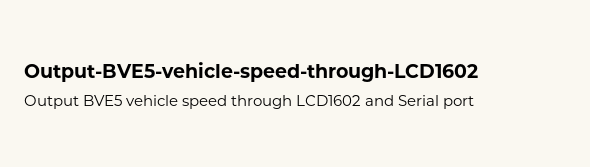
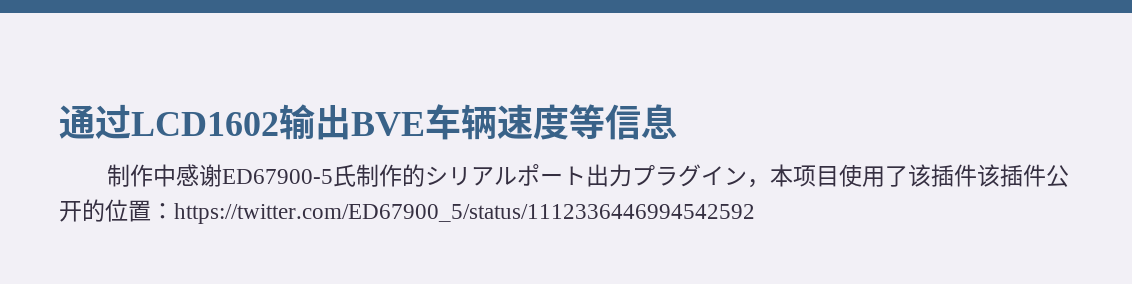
[24,62,478,82] [24,95,475,109] Output-BVE5-vehicle-speed-through-LCD1602 // Output BVE5 vehicle speed through LCD1602 and Serial port -> [59,104,677,140] [106,164,1069,188] [59,199,755,224] 通过LCD1602输出BVE车辆速度等信息 // 制作中感谢ED67900-5氏制作的シリアルポート出力プラグイン，本项目使用了该插件该插件公开的位置：https://twitter.com/ED67900_5/status/1112336446994542592

